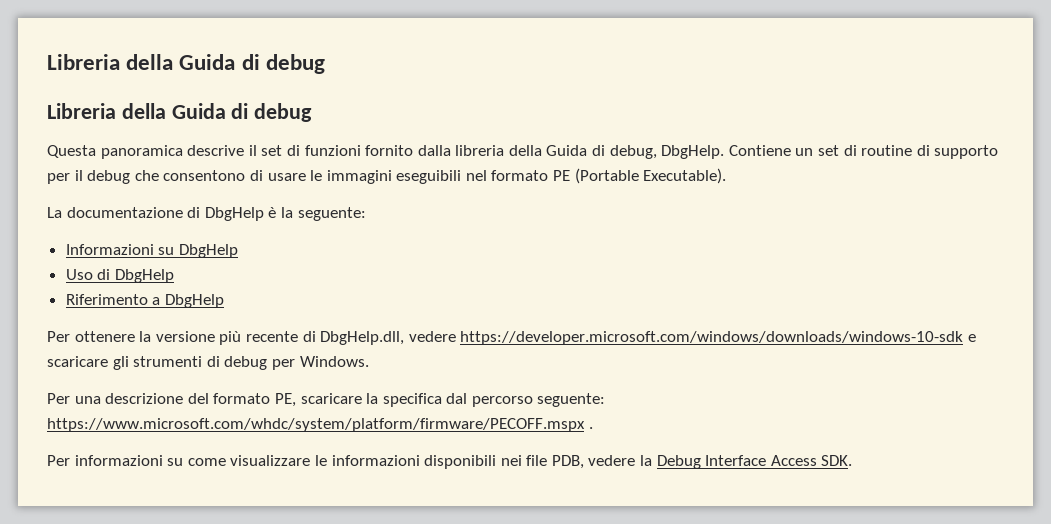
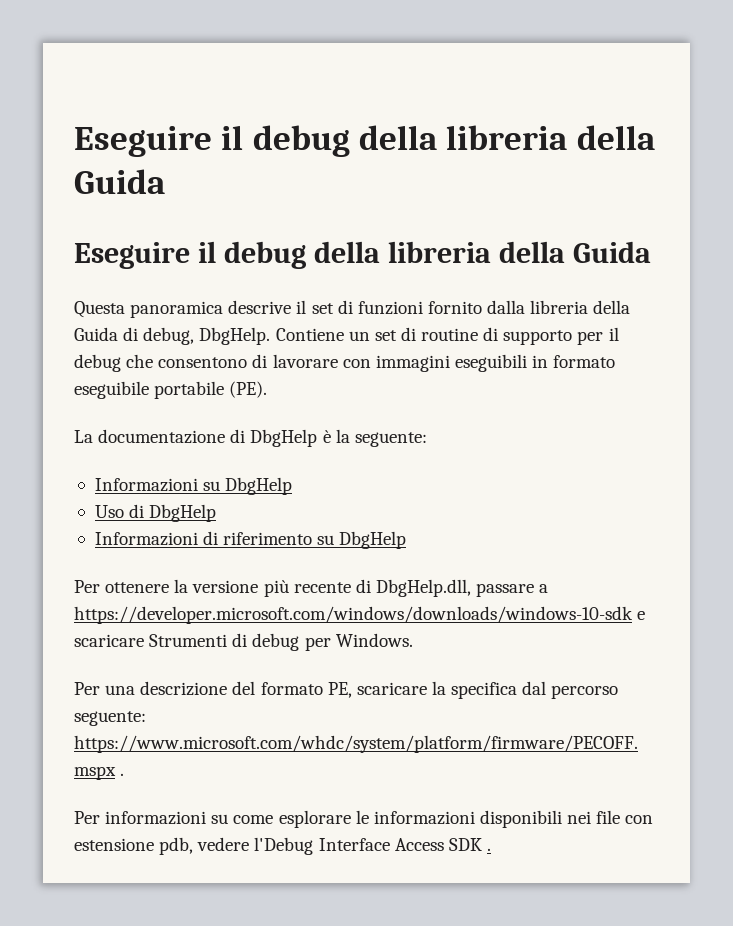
[47,54,325,74] [47,103,313,122] Libreria della Guida di debug // Libreria della Guida di debug -> [74,125,655,157] [74,169,165,194] [74,241,651,269] Eseguire il debug della libreria della Guida // Eseguire il debug della libreria della Guida
[267,168,727,184] usare le immagini eseguibili nel formato PE (Portable Executable). -> [272,354,616,372] [74,381,268,399] lavorare con immagini eseguibili in formato eseguibile portabile (PE).
[65,294,161,305] Riferimento a -> [94,531,335,546] Informazioni di riferimento su
[408,331,456,342] vedere -> [476,583,549,597] passare a
[112,356,203,370] gli strumenti -> [149,634,228,647] Strumenti
[230,455,311,466] visualizzare -> [278,810,351,828] esplorare
[551,455,853,469] PDB, vedere la Debug Interface Access SDK. -> [625,815,654,824] [74,837,491,855] con estensione pdb, vedere l'Debug Interface Access SDK .

